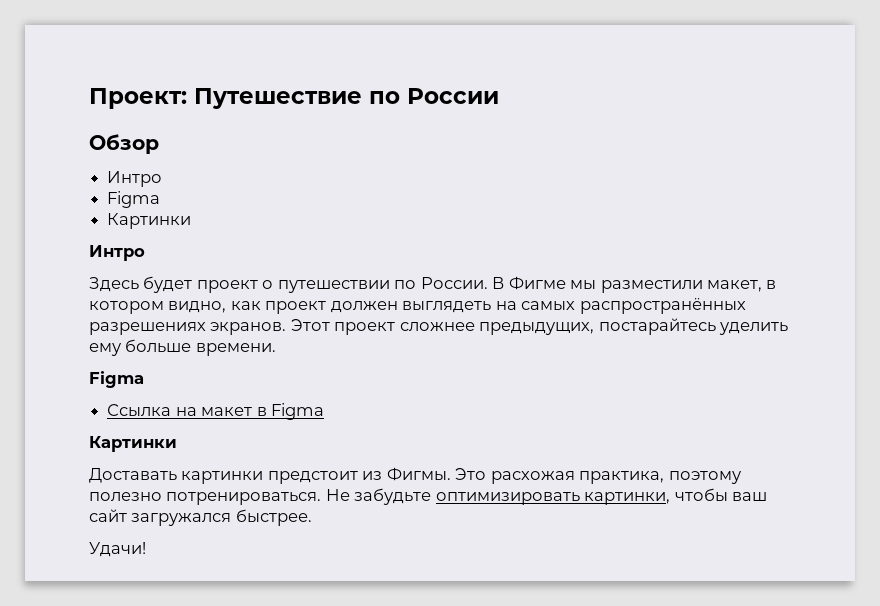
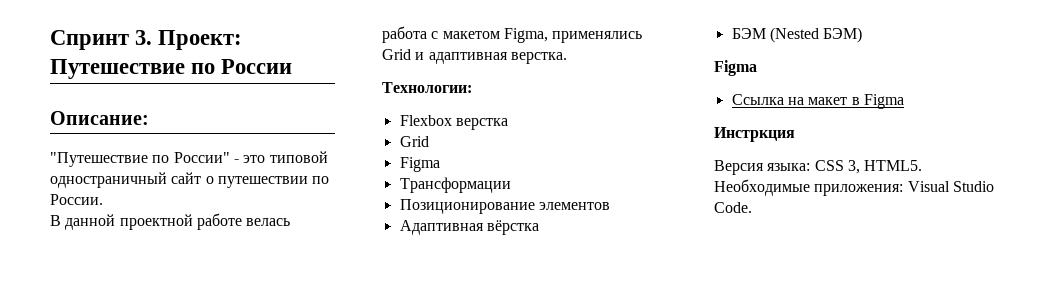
(89, 98) none -> [50,30,153,50] Спринт 3.
[89,134,159,154] [107,171,163,187] [107,191,161,208] [107,213,192,229] [89,245,145,261] [89,276,777,293] [89,298,746,314] [89,318,789,335] [89,339,276,356] Обзор // Интро // Figma // Картинки // Интро // Здесь будет проект о путешествии по России. В Фигме мы разместили макет, в котором видно, как проект должен выглядеть на самых распространённых разрешениях экранов. Этот проект сложнее предыдущих, постарайтесь уделить ему больше времени. -> [50,111,149,125] [50,151,328,167] [50,172,330,188] [50,194,103,205] [50,213,291,230] [382,26,643,43] [382,49,567,64] [382,82,472,93] [399,115,508,130] [399,136,429,147] [399,157,440,172] [399,177,511,193] [399,199,610,214] [399,220,539,235] [731,27,863,43] Описание: // "Путешествие по России" - это типовой одностраничный сайт о путешествии по России. // В данной проектной работе велась работа с макетом Figma, применялись Grid и адаптивная верстка. // Технологии: // Flexbox верстка // Grid // Figma // Трансформации // Позиционирование элементов // Адаптивная вёрстка // БЭМ (Nested БЭМ)
[89,436,177,452] [89,467,742,484] [89,488,768,505] [89,509,312,526] [89,542,146,557] Картинки // Доставать картинки предстоит из Фигмы. Это расхожая практика, поэтому полезно потренироваться. Не забудьте оптимизировать картинки, чтобы ваш сайт загружался быстрее. // Удачи! -> [714,127,795,142] [714,160,923,175] [714,179,994,196] [714,202,752,213] Инстркция // Версия языка: CSS 3, HTML5. Необходимые приложения: Visual Studio Code.

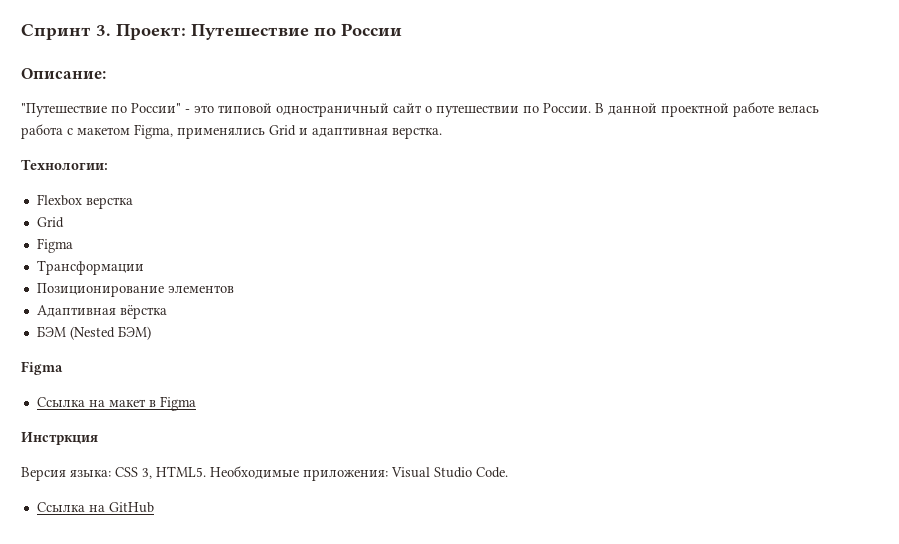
(103, 199) // -> (591, 108) none
(752, 207) none -> [36,502,154,513] // Ссылка на GitHub

